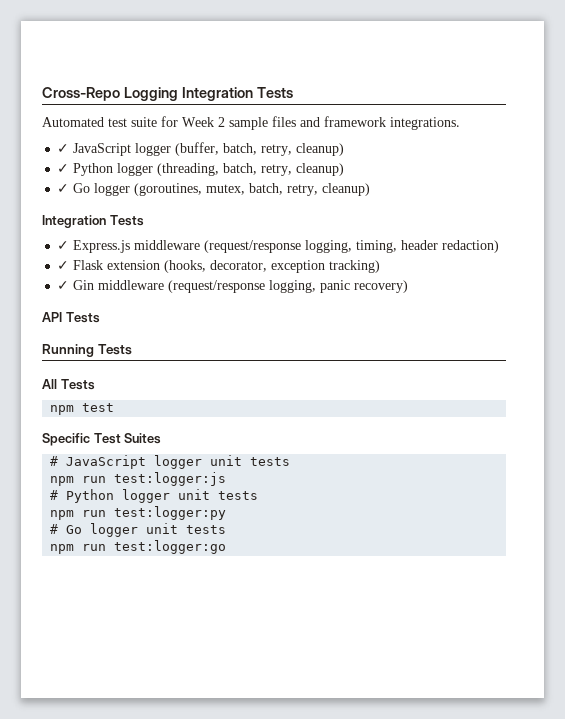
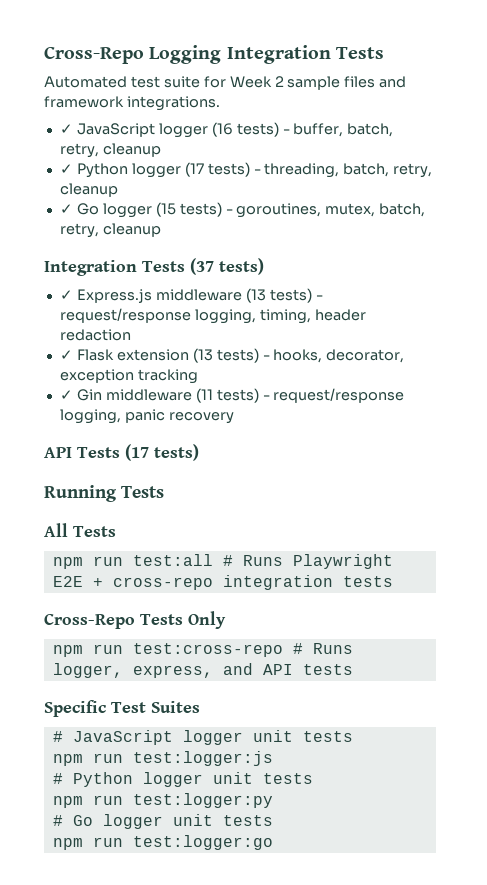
[175,142,345,156] (buffer, batch, retry, cleanup) -> [211,122,394,137] [59,143,161,158] (16 tests) - buffer, batch, retry, cleanup
[157,163,345,176] (threading, batch, retry, cleanup) -> [184,162,433,178] [59,183,118,197] (17 tests) - threading, batch, retry, cleanup
[134,183,203,196] (goroutines, -> [155,202,322,218] (15 tests) - goroutines,
[322,183,371,196] [42,215,144,228] cleanup) // Integration Tests -> [102,223,161,237] [44,258,264,276] cleanup // Integration Tests (37 tests)
[204,240,302,253] (request/response -> [245,288,323,303] [59,308,191,323] (13 tests) - request/response
[442,240,500,253] redaction) -> [59,329,131,341] redaction
[164,260,207,273] (hooks, -> [192,348,323,363] (13 tests) - hooks,
[329,260,381,273] tracking) -> [137,369,198,384] tracking
[168,280,266,293] (request/response -> [195,388,405,403] (11 tests) - request/response
[354,280,409,293] recovery) -> [168,412,234,424] recovery
(100, 317) none -> [125,444,199,461] (17 tests)
[82,403,115,412] test -> [92,554,393,569] [52,575,393,590] [44,611,226,629] [52,643,353,657] [52,663,353,678] run test:all # Runs Playwright E2E + cross-repo integration tests // Cross-Repo Tests Only // npm run test:cross-repo # Runs logger, express, and API tests

